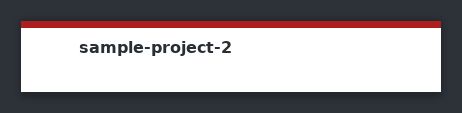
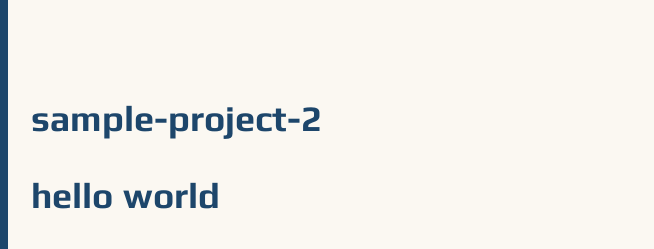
(232, 48) none -> [31,182,220,209] // hello world

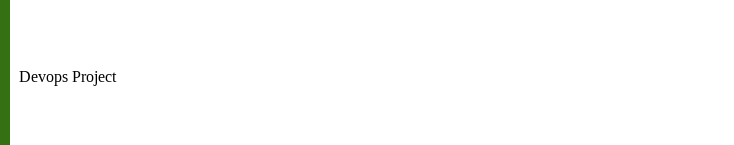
[31,105,322,139] [31,182,220,209] sample-project-2 // hello world -> [19,71,118,86] Devops Project

